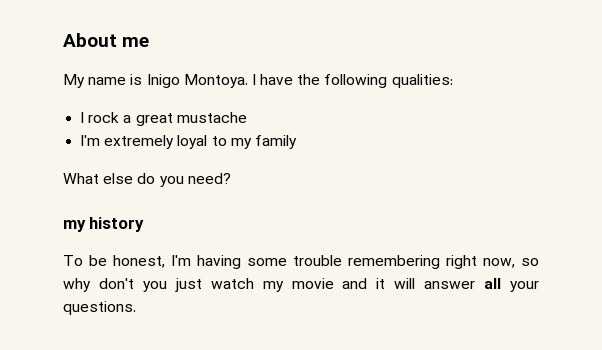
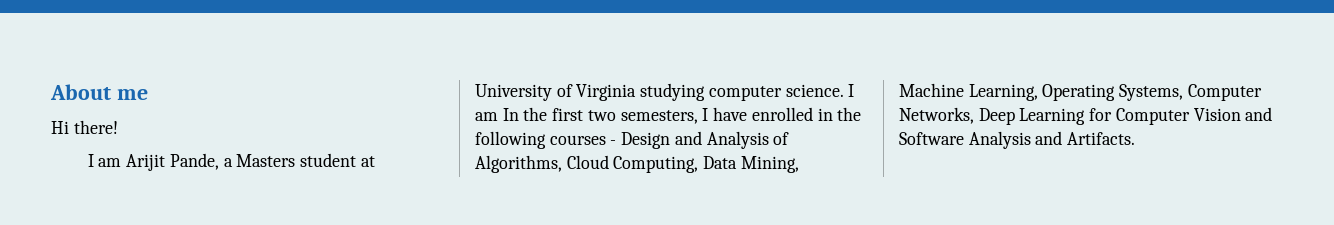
[63,74,453,88] [80,112,247,126] [80,135,297,149] [63,173,231,187] [63,217,145,232] [63,255,539,269] [63,278,539,292] [63,301,136,315] My name is Inigo Montoya. I have the following qualities: // I rock a great mustache // I'm extremely loyal to my family // What else do you need? // my history // To be honest, I'm having some trouble remembering right now, so why don't you just watch my movie and it will answer all your questions. -> [51,120,118,134] [87,153,375,171] [475,83,855,101] [475,107,862,124] [475,131,790,149] [475,155,799,173] [899,83,1262,101] [899,107,1273,125] [899,131,1136,149] Hi there! // I am Arijit Pande, a Masters student at University of Virginia studying computer science. I am In the first two semesters, I have enrolled in the following courses - Design and Analysis of Algorithms, Cloud Computing, Data Mining, Machine Learning, Operating Systems, Computer Networks, Deep Learning for Computer Vision and Software Analysis and Artifacts.

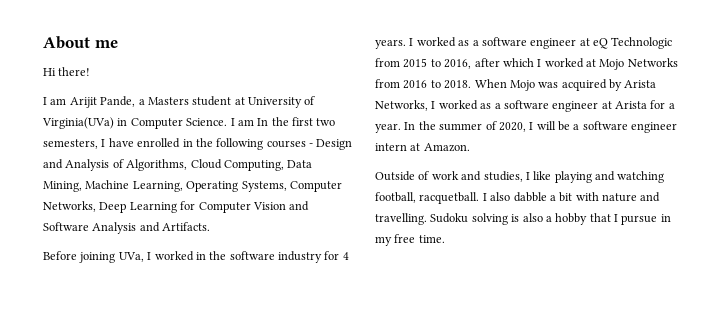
[576,83,844,101] Virginia studying computer science. -> [42,117,228,129] Virginia(UVa) in Computer Science.
(1136, 138) none -> [43,251,349,263] [375,37,673,49] [375,58,678,70] [375,79,657,91] [375,100,675,112] [375,121,678,133] [375,143,470,152] [375,171,665,183] [375,192,661,204] [375,213,671,225] [375,234,445,246] // Before joining UVa, I worked in the software industry for 4 years. I worked as a software engineer at eQ Technologic from 2015 to 2016, after which I worked at Mojo Networks from 2016 to 2018. When Mojo was acquired by Arista Networks, I worked as a software engineer at Arista for a year. In the summer of 2020, I will be a software engineer intern at Amazon. // Outside of work and studies, I like playing and watching football, racquetball. I also dabble a bit with nature and travelling. Sudoku solving is also a hobby that I pursue in my free time.

